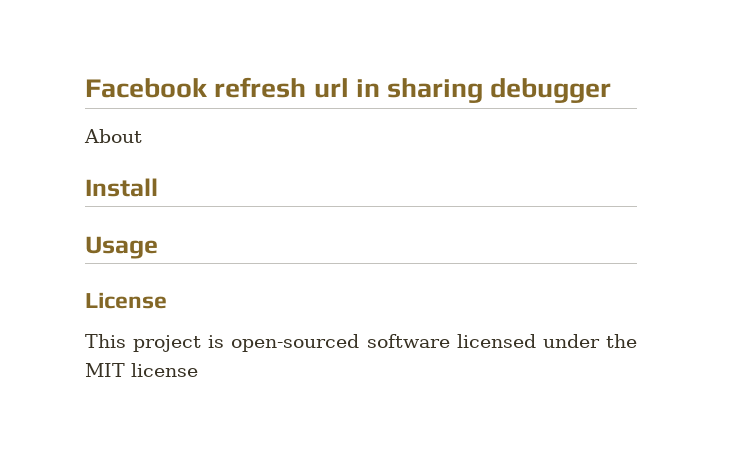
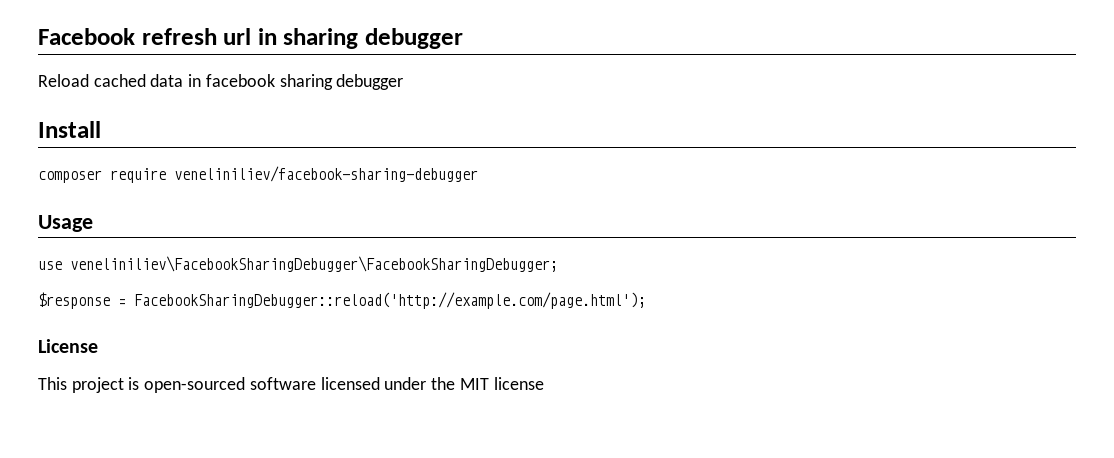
[84,129,142,143] [85,178,158,197] [85,236,158,259] About // Install // Usage -> [38,74,404,90] [38,121,101,138] [38,166,478,183] [38,215,93,232] [38,256,558,272] [38,292,646,309] Reload cached data in facebook sharing debugger // Install // composer require veneliniliev/facebook-sharing-debugger // Usage // use veneliniliev\FacebookSharingDebugger\FacebookSharingDebugger; // $response = FacebookSharingDebugger::reload('http://example.com/page.html');

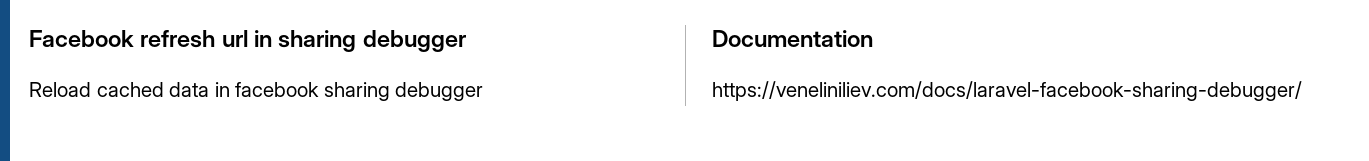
[38,121,101,138] [38,166,478,183] [38,215,93,232] [38,256,558,272] [38,292,646,309] [38,339,98,353] [38,377,544,393] Install // composer require veneliniliev/facebook-sharing-debugger // Usage // use veneliniliev\FacebookSharingDebugger\FacebookSharingDebugger; // $response = FacebookSharingDebugger::reload('http://example.com/page.html'); // License // This project is open-sourced software licensed under the MIT license -> [712,30,873,47] [712,81,1302,101] Documentation // https://veneliniliev.com/docs/laravel-facebook-sharing-debugger/

